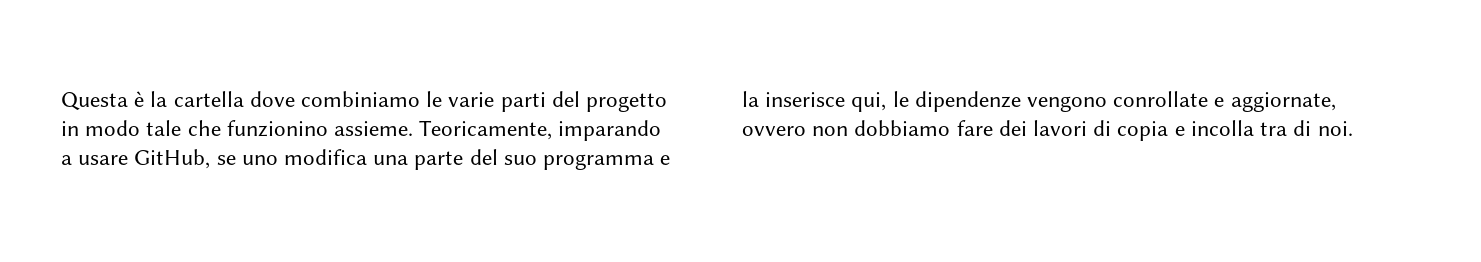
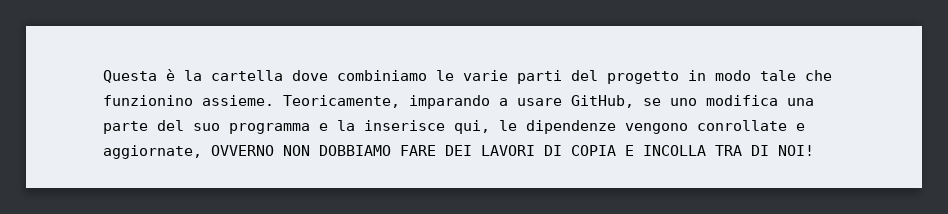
[742,120,1353,141] ovvero non dobbiamo fare dei lavori di copia e incolla tra di noi. -> [211,145,814,156] OVVERNO NON DOBBIAMO FARE DEI LAVORI DI COPIA E INCOLLA TRA DI NOI!

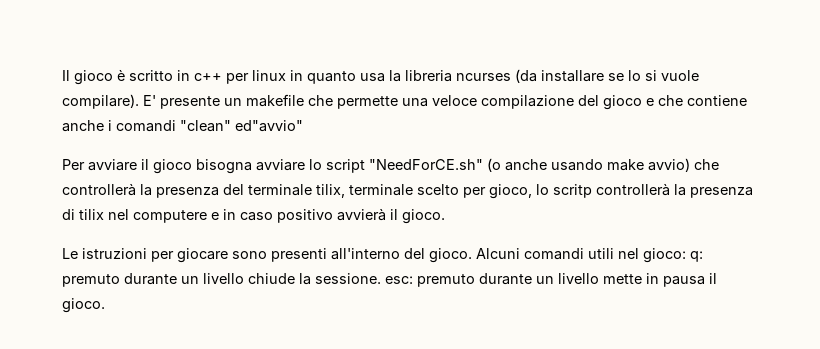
[103,69,832,84] [103,95,814,109] [103,120,805,134] [103,145,814,159] Questa è la cartella dove combiniamo le varie parti del progetto in modo tale che funzionino assieme. Teoricamente, imparando a usare GitHub, se uno modifica una parte del suo programma e la inserisce qui, le dipendenze vengono conrollate e aggiornate, OVVERNO NON DOBBIAMO FARE DEI LAVORI DI COPIA E INCOLLA TRA DI NOI! -> [62,69,699,85] [62,94,747,110] [62,120,303,132] [62,158,719,174] [62,183,753,199] [62,208,445,224] [62,248,703,263] [62,273,717,287] [62,298,105,313] Il gioco è scritto in c++ per linux in quanto usa la libreria ncurses (da installare se lo si vuole compilare). E' presente un makefile che permette una veloce compilazione del gioco e che contiene anche i comandi "clean" ed"avvio" // Per avviare il gioco bisogna avviare lo script "NeedForCE.sh" (o anche usando make avvio) che controllerà la presenza del terminale tilix, terminale scelto per gioco, lo scritp controllerà la presenza di tilix nel computere e in caso positivo avvierà il gioco. // Le istruzioni per giocare sono presenti all'interno del gioco. Alcuni comandi utili nel gioco: q: premuto durante un livello chiude la sessione. esc: premuto durante un livello mette in pausa il gioco.

